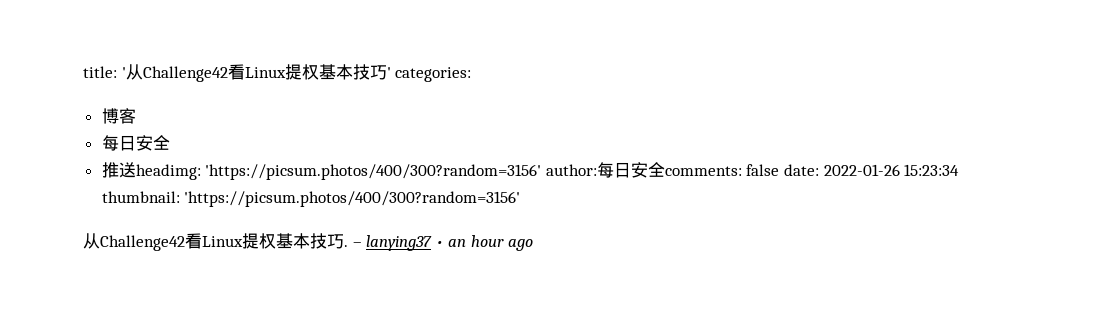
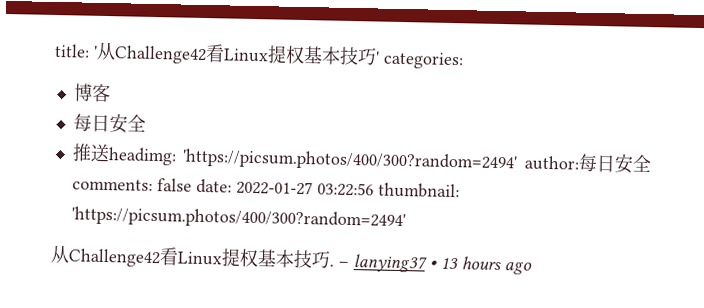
[205,164,542,180] 'https://picsum.photos/400/300?random=3156' -> [182,148,519,173] 'https://picsum.photos/400/300?random=2494'
[823,164,960,176] [101,191,521,207] 2022-01-26 15:23:34 thumbnail: 'https://picsum.photos/400/300?random=3156' -> [235,180,460,199] [70,206,406,231] 2022-01-27 03:22:56 thumbnail: 'https://picsum.photos/400/300?random=2494'
[448,235,504,247] an hour -> [440,256,501,271] 13 hours

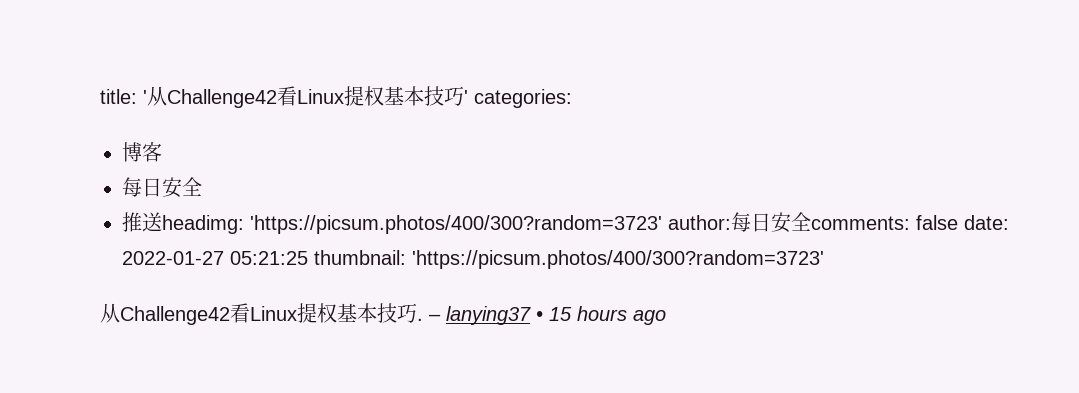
[182,148,519,173] 'https://picsum.photos/400/300?random=2494' -> [250,215,662,234] 'https://picsum.photos/400/300?random=3723'
[316,182,460,199] [70,206,406,231] 03:22:56 thumbnail: 'https://picsum.photos/400/300?random=2494' -> [230,250,824,269] 05:21:25 thumbnail: 'https://picsum.photos/400/300?random=3723'
[440,257,458,270] 13 -> [549,307,572,321] 15

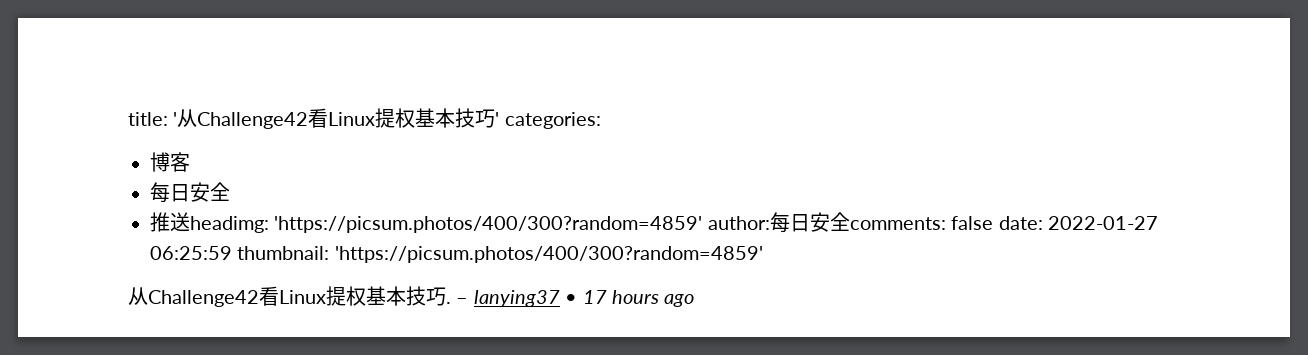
[250,215,662,234] 'https://picsum.photos/400/300?random=3723' -> [274,216,703,233] 'https://picsum.photos/400/300?random=4859'
[230,250,824,269] 05:21:25 thumbnail: 'https://picsum.photos/400/300?random=3723' -> [150,246,763,263] 06:25:59 thumbnail: 'https://picsum.photos/400/300?random=4859'
[549,307,572,321] 15 -> [582,290,607,304] 17

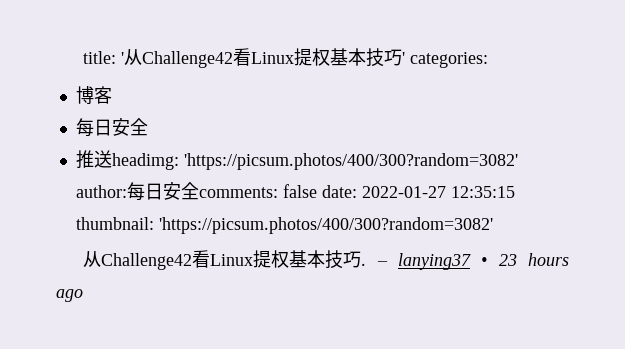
[274,216,703,233] 'https://picsum.photos/400/300?random=4859' -> [183,153,518,170] 'https://picsum.photos/400/300?random=3082'
[150,246,763,263] 06:25:59 thumbnail: 'https://picsum.photos/400/300?random=4859' -> [450,186,515,198] [75,217,493,234] 12:35:15 thumbnail: 'https://picsum.photos/400/300?random=3082'
[582,290,607,304] 17 -> [498,254,517,266] 23

